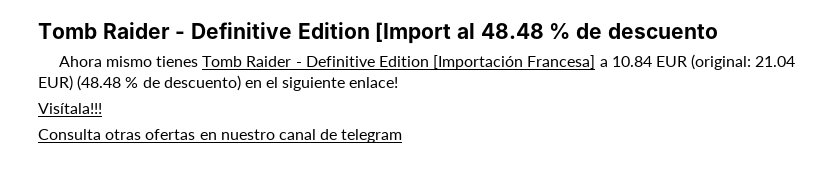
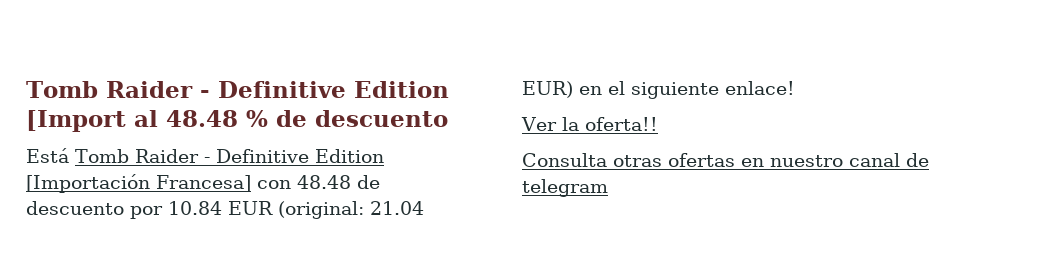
[58,56,199,67] Ahora mismo tienes -> [26,148,69,163] Está
[599,59,608,67] a -> [257,175,380,189] [26,201,163,219] con 48.48 de descuento por
[77,75,241,91] (48.48 % de descuento) -> (573, 89) none
[38,103,102,114] Visítala!!! -> [521,117,658,131] Ver la oferta!!

